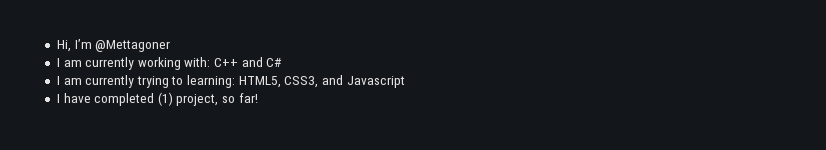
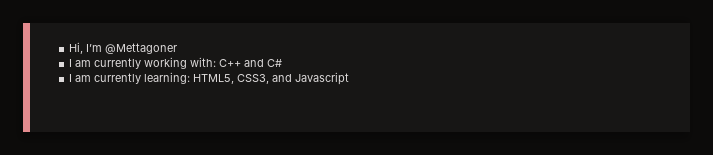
[136,76,184,88] trying to -> (142, 78) none
[56,92,258,106] // I have completed (1) project, so far! -> (350, 78) none

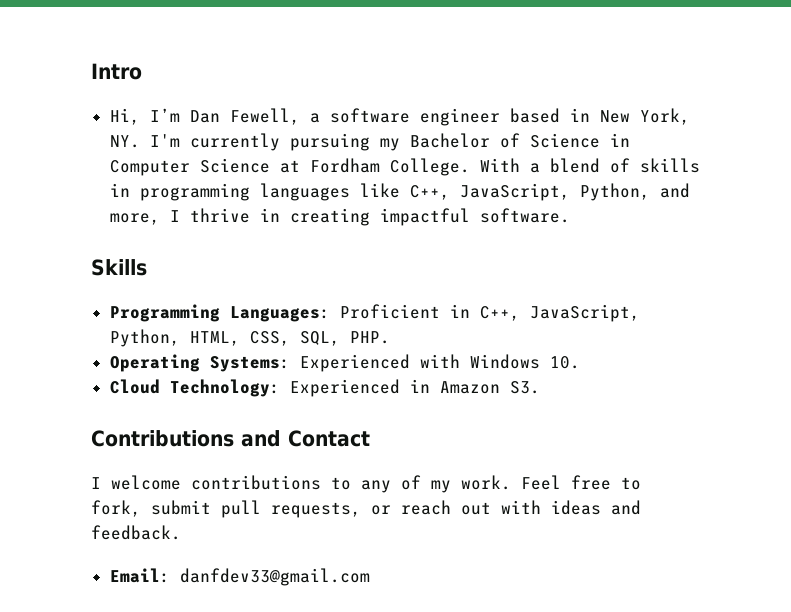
(69, 48) none -> [91,63,142,80] Intro //
[105,43,178,54] [69,57,283,69] [69,72,350,85] @Mettagoner // I am currently working with: C++ and C# // I am currently learning: HTML5, CSS3, and Javascript -> [189,108,690,126] [109,133,630,151] [109,158,700,176] [109,183,690,201] [109,208,570,226] [91,259,147,276] [109,304,640,322] [109,329,390,347] [109,354,580,372] [109,379,540,397] [91,430,370,447] [91,475,641,493] [91,500,641,518] [91,525,181,540] [109,568,370,586] Dan Fewell, a software engineer based in New York, NY. I'm currently pursuing my Bachelor of Science in Computer Science at Fordham College. With a blend of skills in programming languages like C++, JavaScript, Python, and more, I thrive in creating impactful software. // Skills // Programming Languages: Proficient in C++, JavaScript, Python, HTML, CSS, SQL, PHP. // Operating Systems: Experienced with Windows 10. // Cloud Technology: Experienced in Amazon S3. // Contributions and Contact // I welcome contributions to any of my work. Feel free to fork, submit pull requests, or reach out with ideas and feedback. // Email: danfdev33@gmail.com

